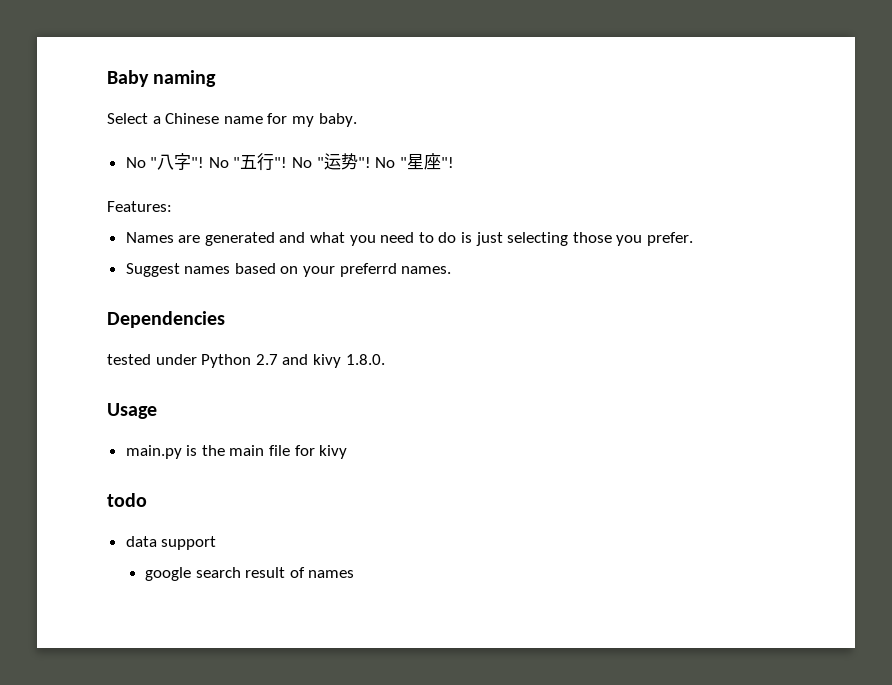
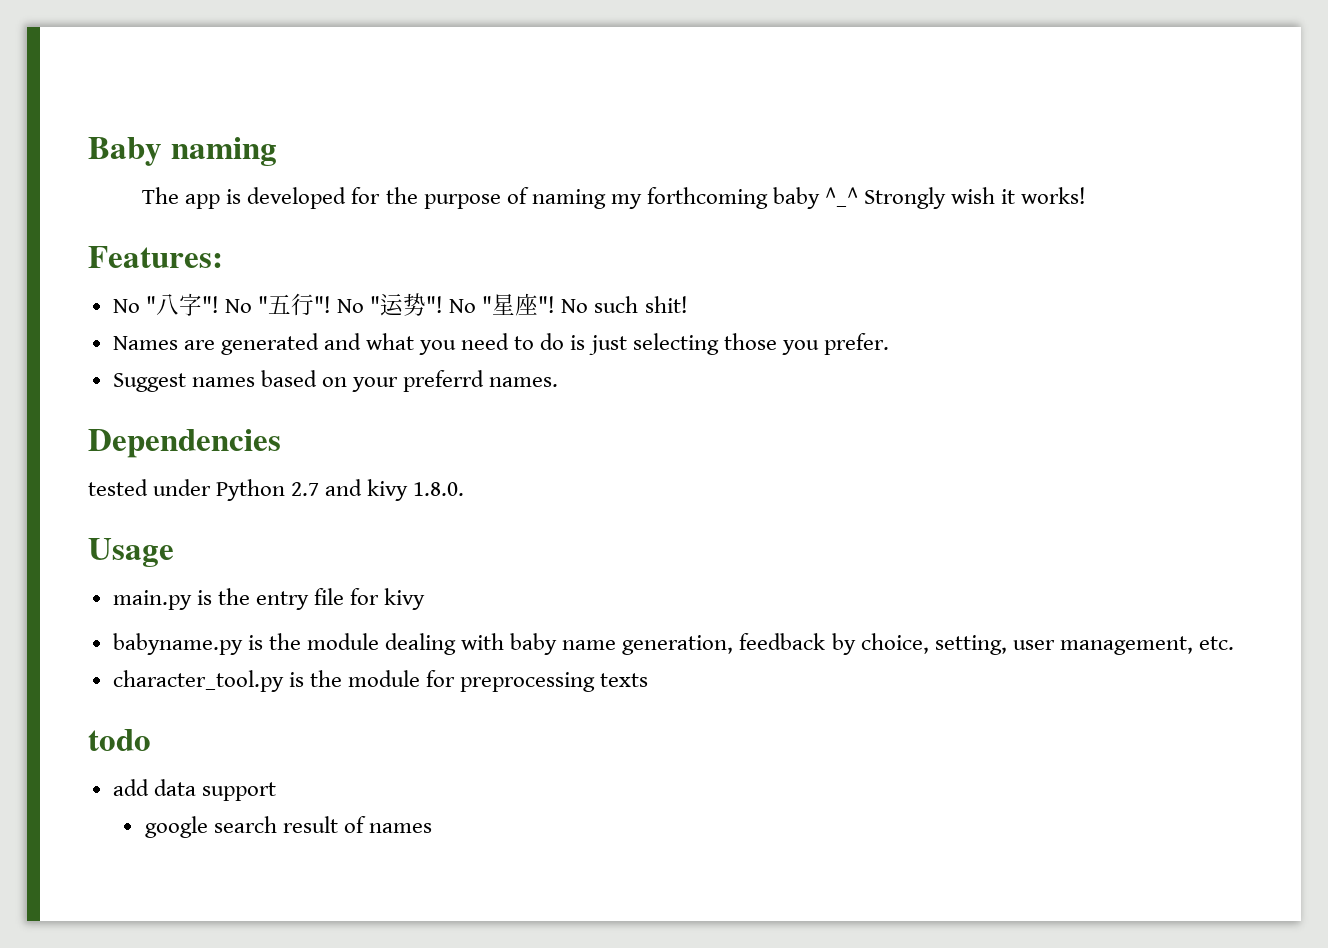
[107,113,357,127] Select a Chinese name for my baby. -> [142,187,1087,209] [88,246,223,268] The app is developed for the purpose of naming my forthcoming baby ^_^ Strongly wish it works! // Features:
[107,201,172,212] // Features: -> [561,296,688,313] No such shit!
[229,445,265,456] main -> [255,591,309,610] entry
(348, 452) none -> [112,633,1234,655] [112,670,649,692] // babyname.py is the module dealing with baby name generation, feedback by choice, setting, user management, etc. // character_tool.py is the module for preprocessing texts
(147, 500) none -> [112,779,149,796] add

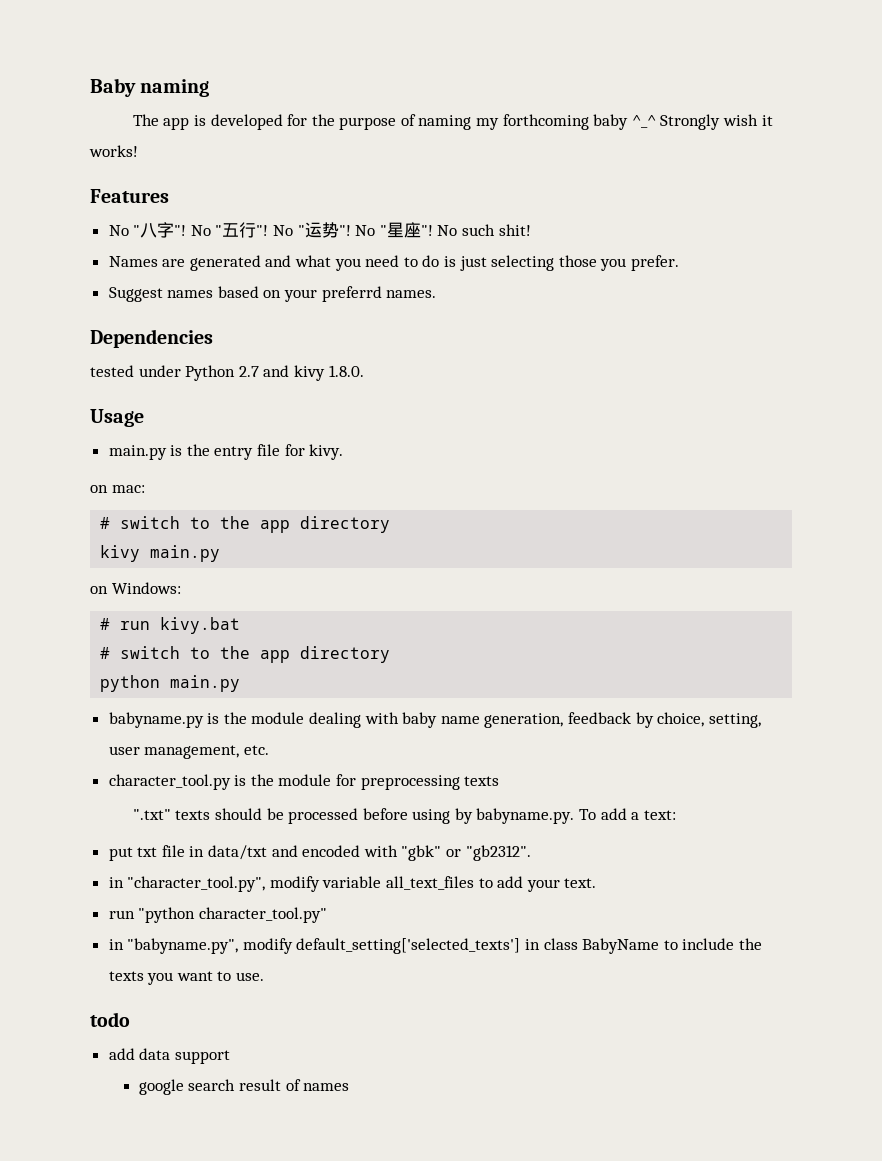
[88,246,223,268] Features: -> [90,189,169,203] Features
[384,588,426,610] kivy -> [309,444,344,460] [90,485,145,493] [100,516,391,533] [100,545,221,562] [90,582,181,594] [100,617,241,634] [100,646,391,663] [100,675,241,692] kivy. // on mac: // # switch to the app directory // kivy main.py // on Windows: // # run kivy.bat // # switch to the app directory // python main.py
(649, 680) none -> [132,808,676,824] [108,845,531,861] [108,876,597,892] [108,907,327,923] [108,938,763,954] [108,971,265,985] // ".txt" texts should be processed before using by babyname.py. To add a text: // put txt file in data/txt and encoded with "gbk" or "gb2312". // in "character_tool.py", modify variable all_text_files to add your text. // run "python character_tool.py" // in "babyname.py", modify default_setting['selected_texts'] in class BabyName to include the texts you want to use.

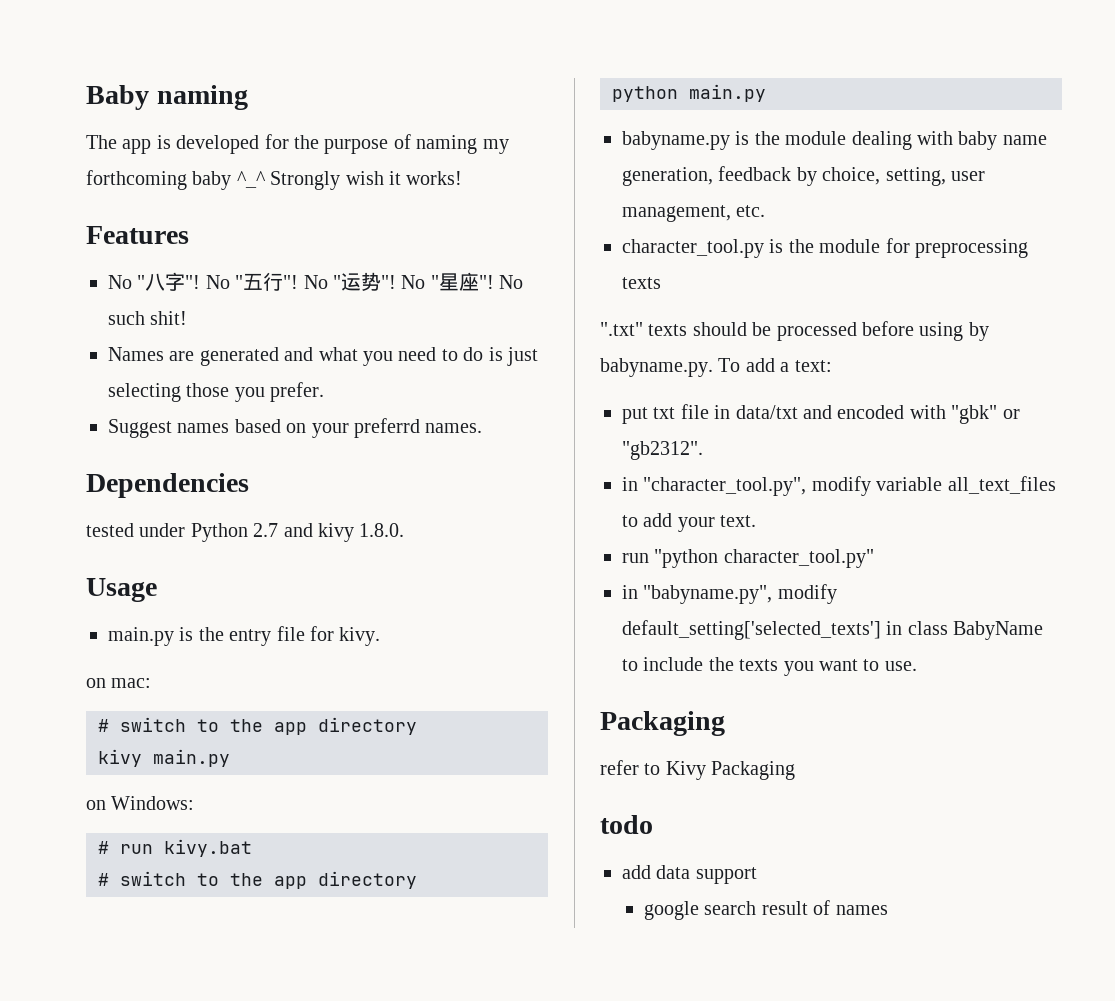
(265, 976) none -> [600,711,725,736] [600,760,796,780] // Packaging // refer to Kivy Packaging

